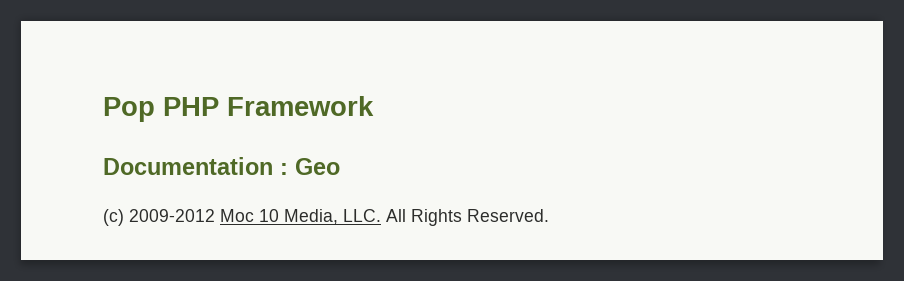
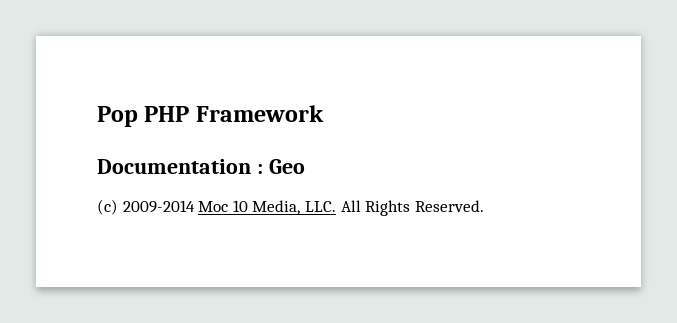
[129,209,215,222] 2009-2012 -> [122,200,195,213] 2009-2014

